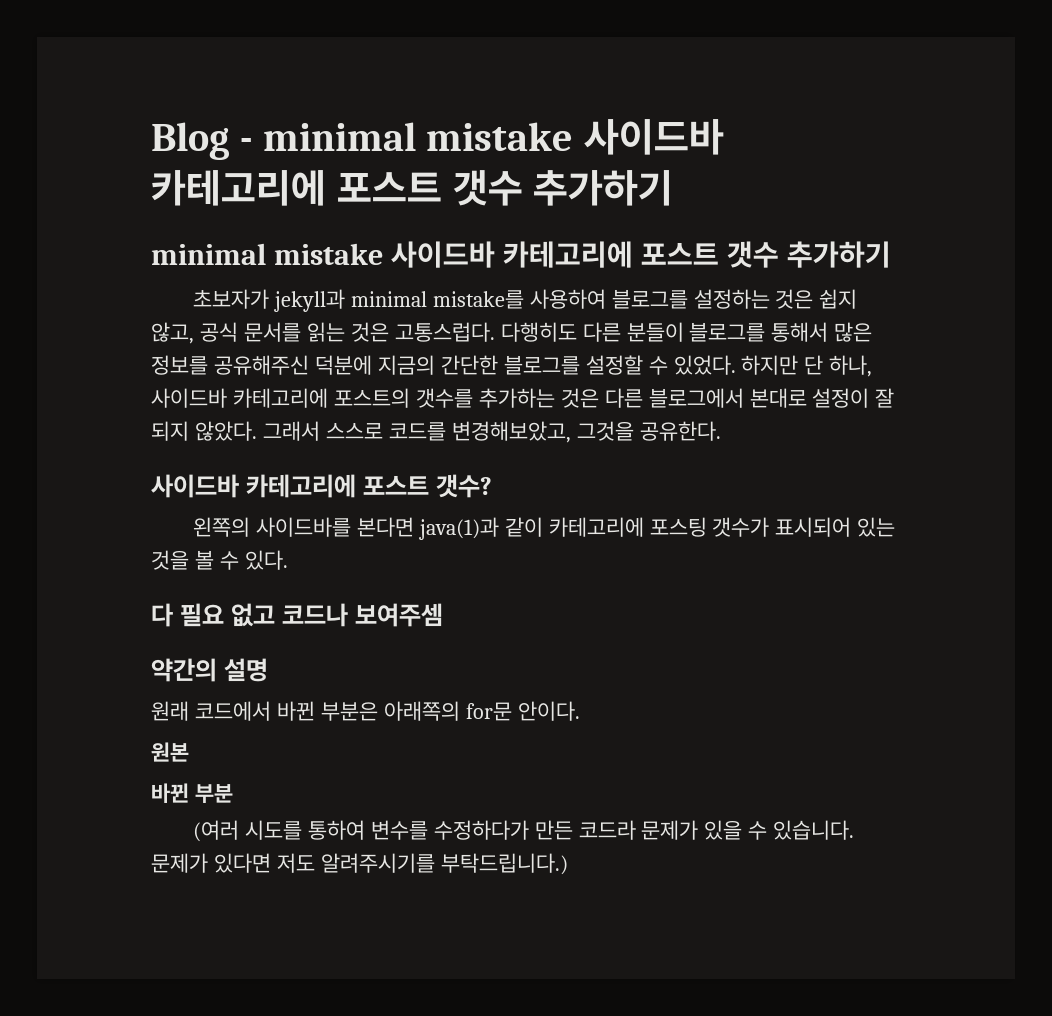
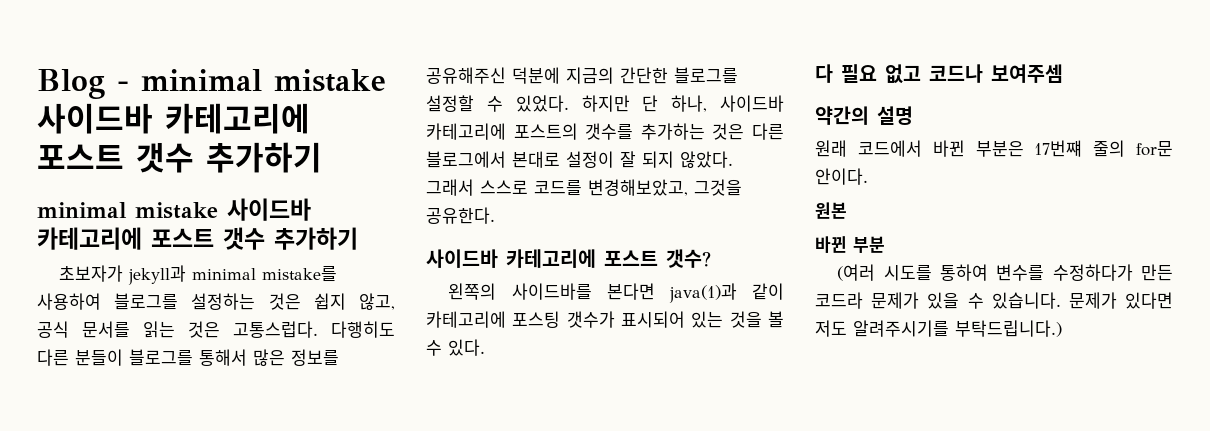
[383,701,460,721] 아래쪽의 -> [1034,140,1126,157] 17번쨰 줄의

